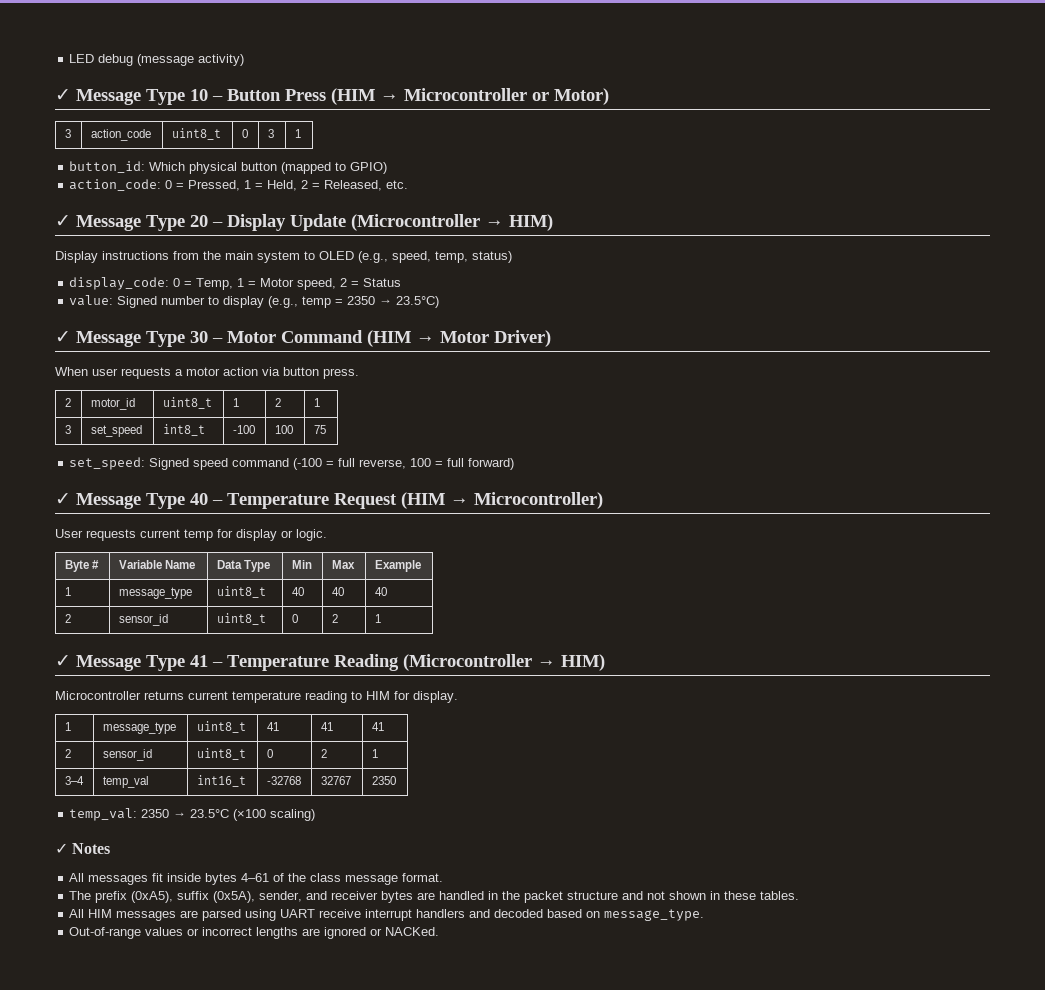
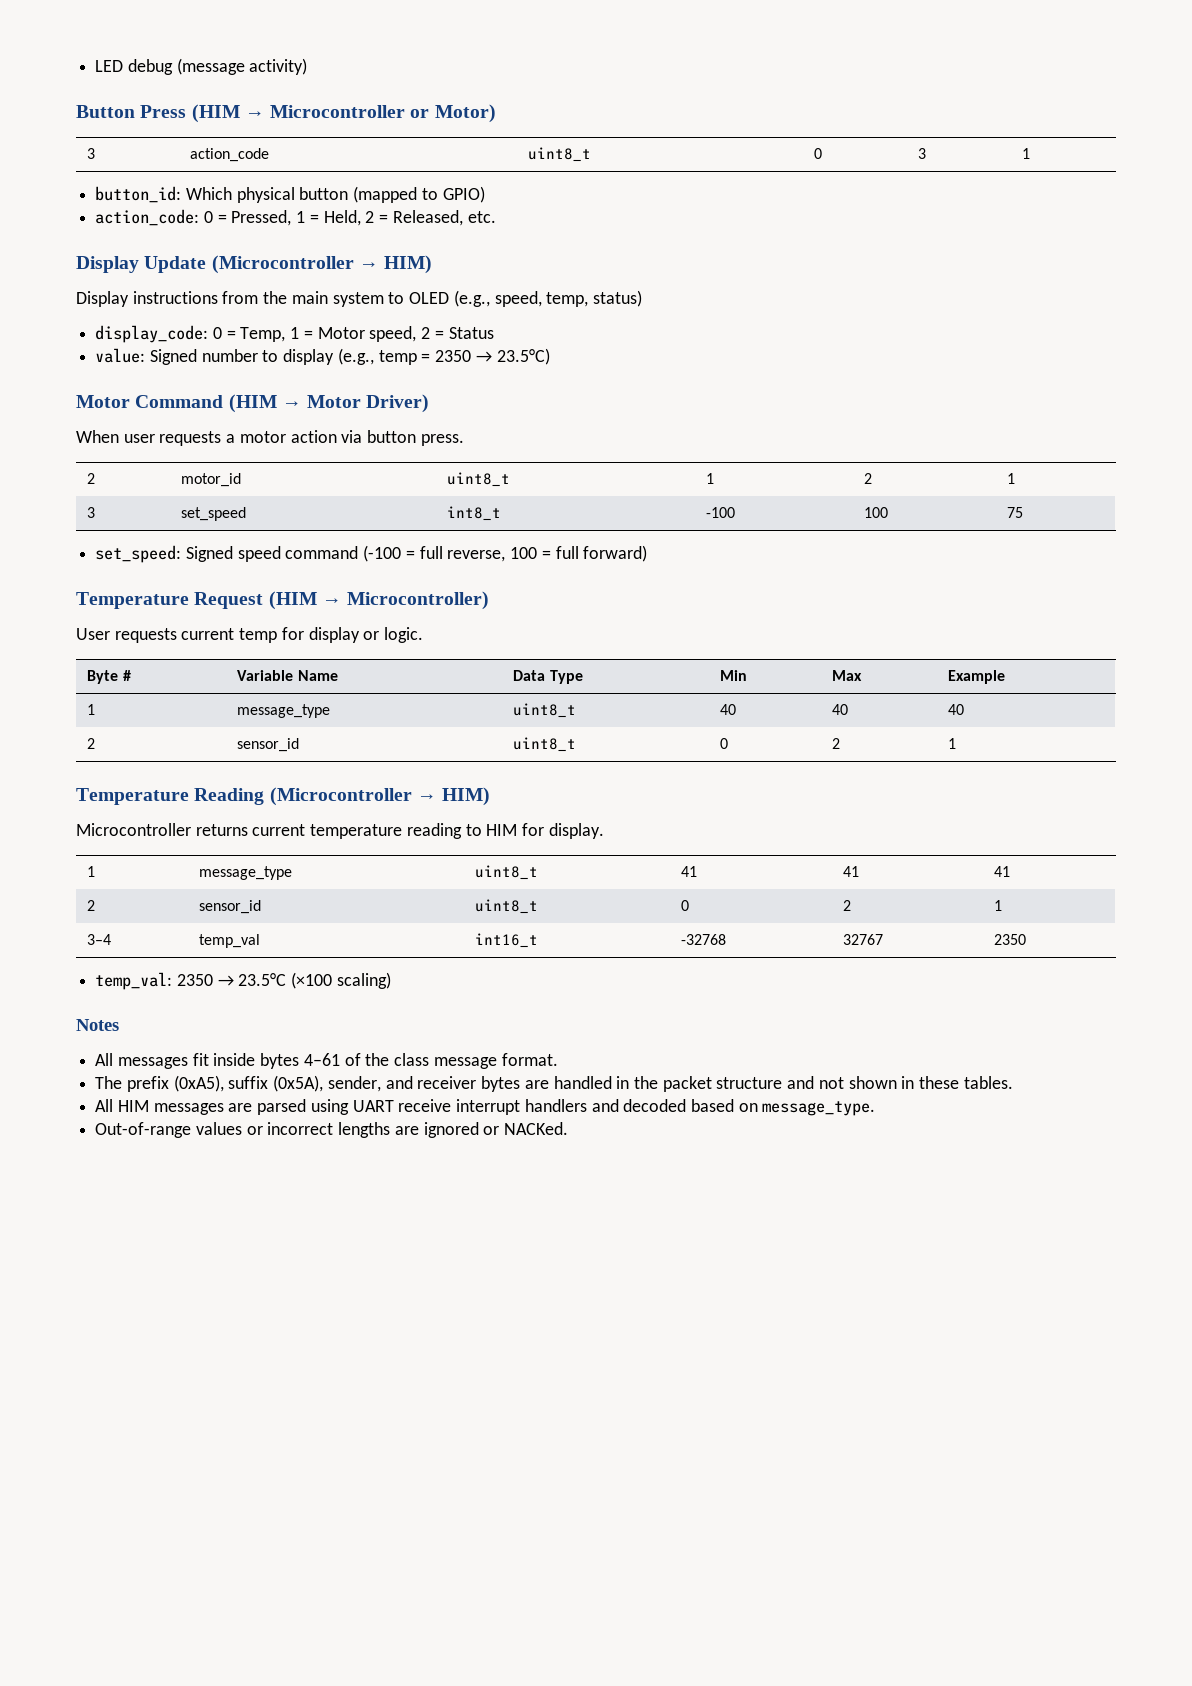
[55,89,223,105] ✓ Message Type 10 – -> (308, 66) none
[55,215,223,231] ✓ Message Type 20 – -> (496, 217) none
[55,331,223,347] ✓ Message Type 30 – -> (550, 356) none
[55,493,223,509] ✓ Message Type 40 – -> (648, 553) none
[55,655,223,671] ✓ Message Type 41 – -> (957, 743) none
[55,843,68,854] ✓ -> (391, 980) none

